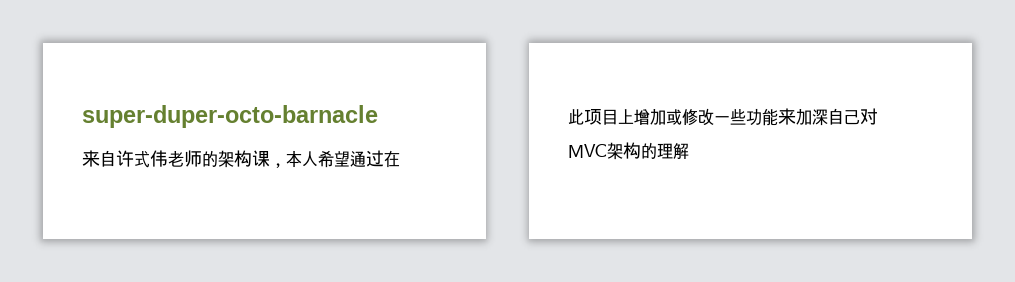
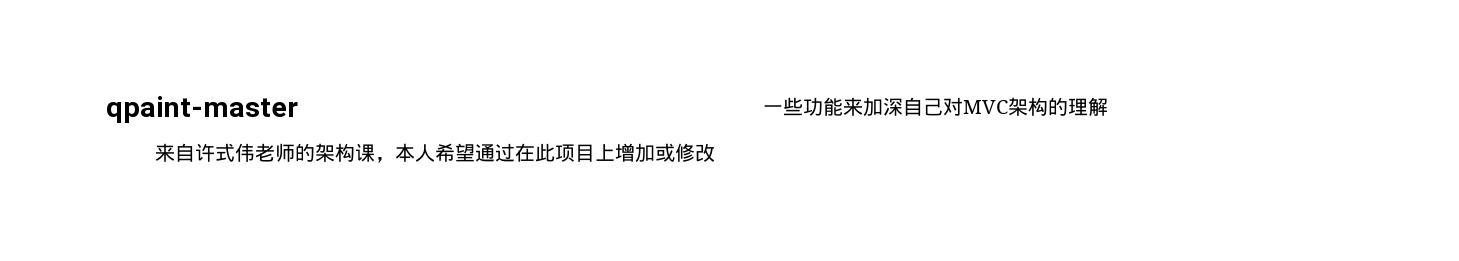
[82,105,378,128] super-duper-octo-barnacle -> [106,96,298,123] qpaint-master

